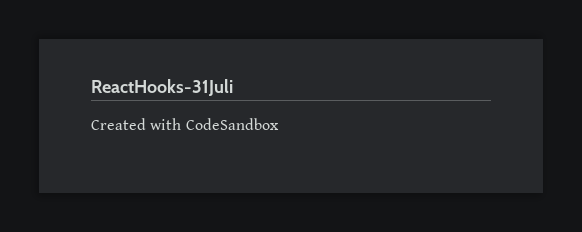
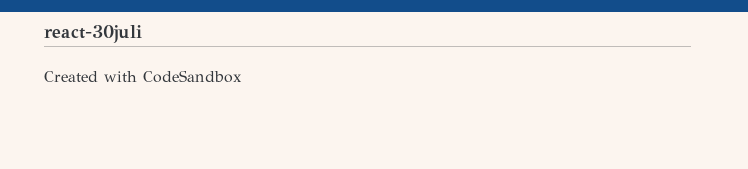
[91,79,233,96] ReactHooks-31Juli -> [44,25,142,43] react-30juli

